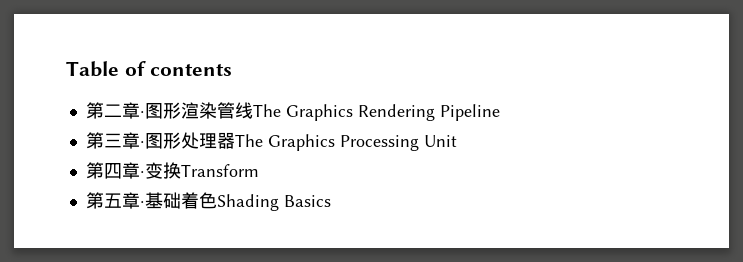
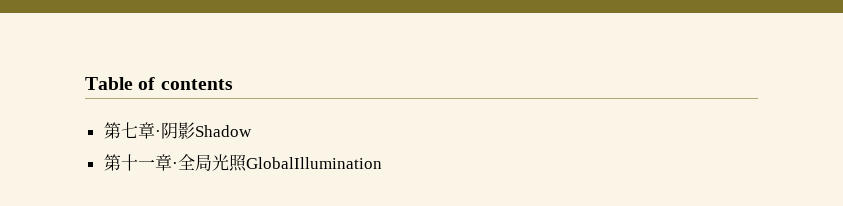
[103,102,500,121] [85,132,457,151] [85,162,259,179] [85,192,331,211] 二章·图形渲染管线The Graphics Rendering Pipeline // 第三章·图形处理器The Graphics Processing Unit // 第四章·变换Transform // 第五章·基础着色Shading Basics -> [120,122,252,139] [103,154,382,172] 七章·阴影Shadow // 第十一章·全局光照GlobalIllumination

